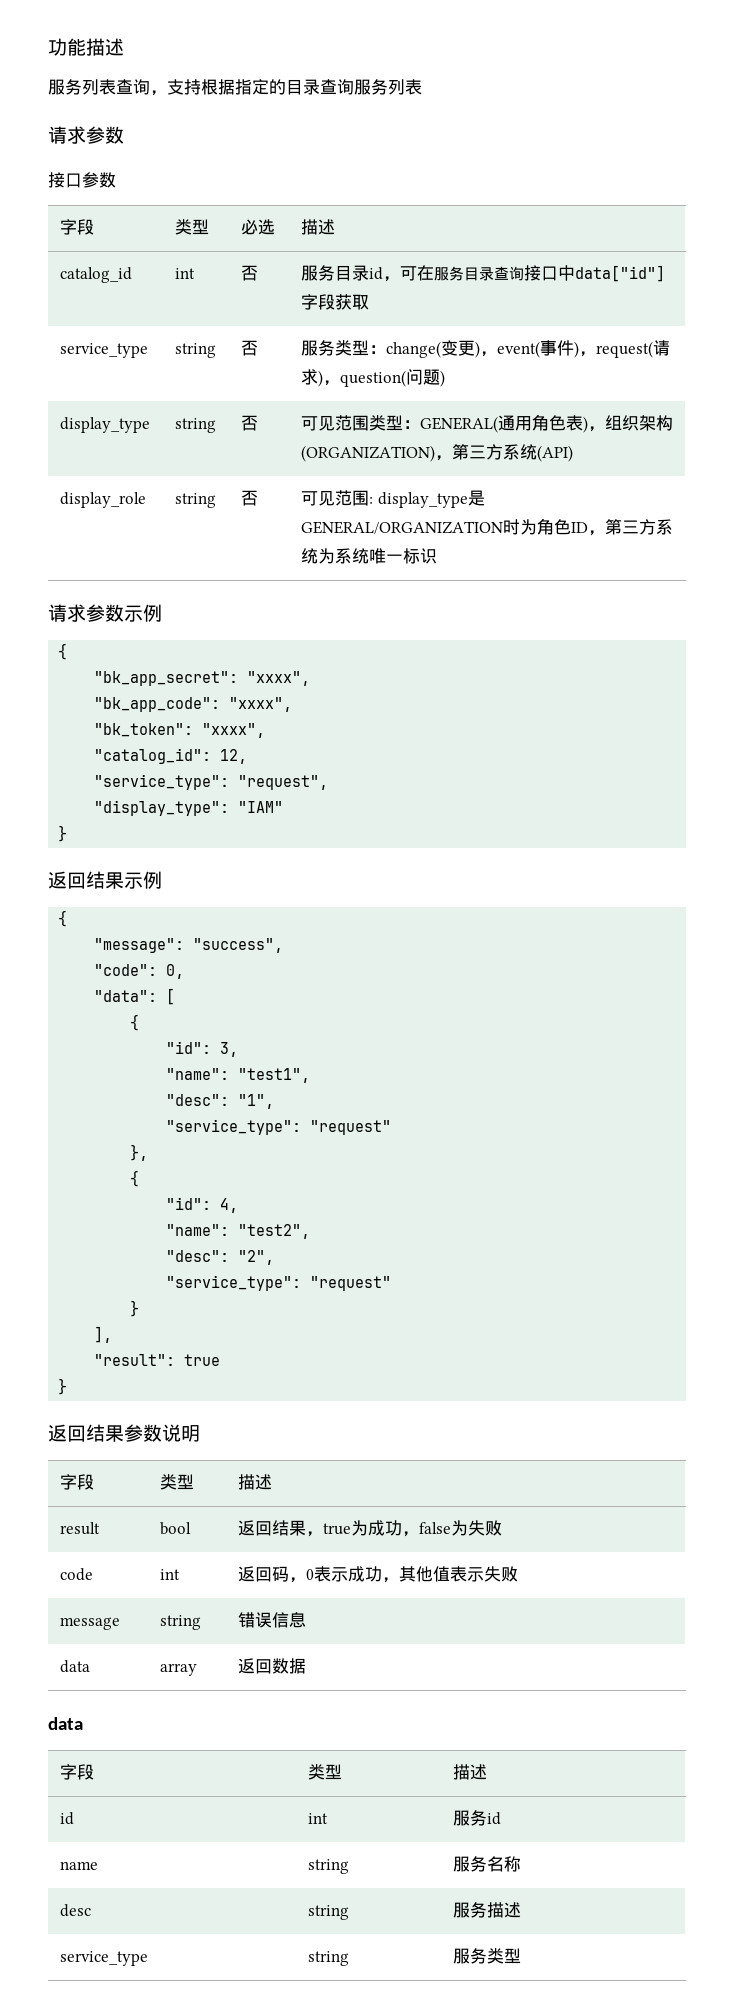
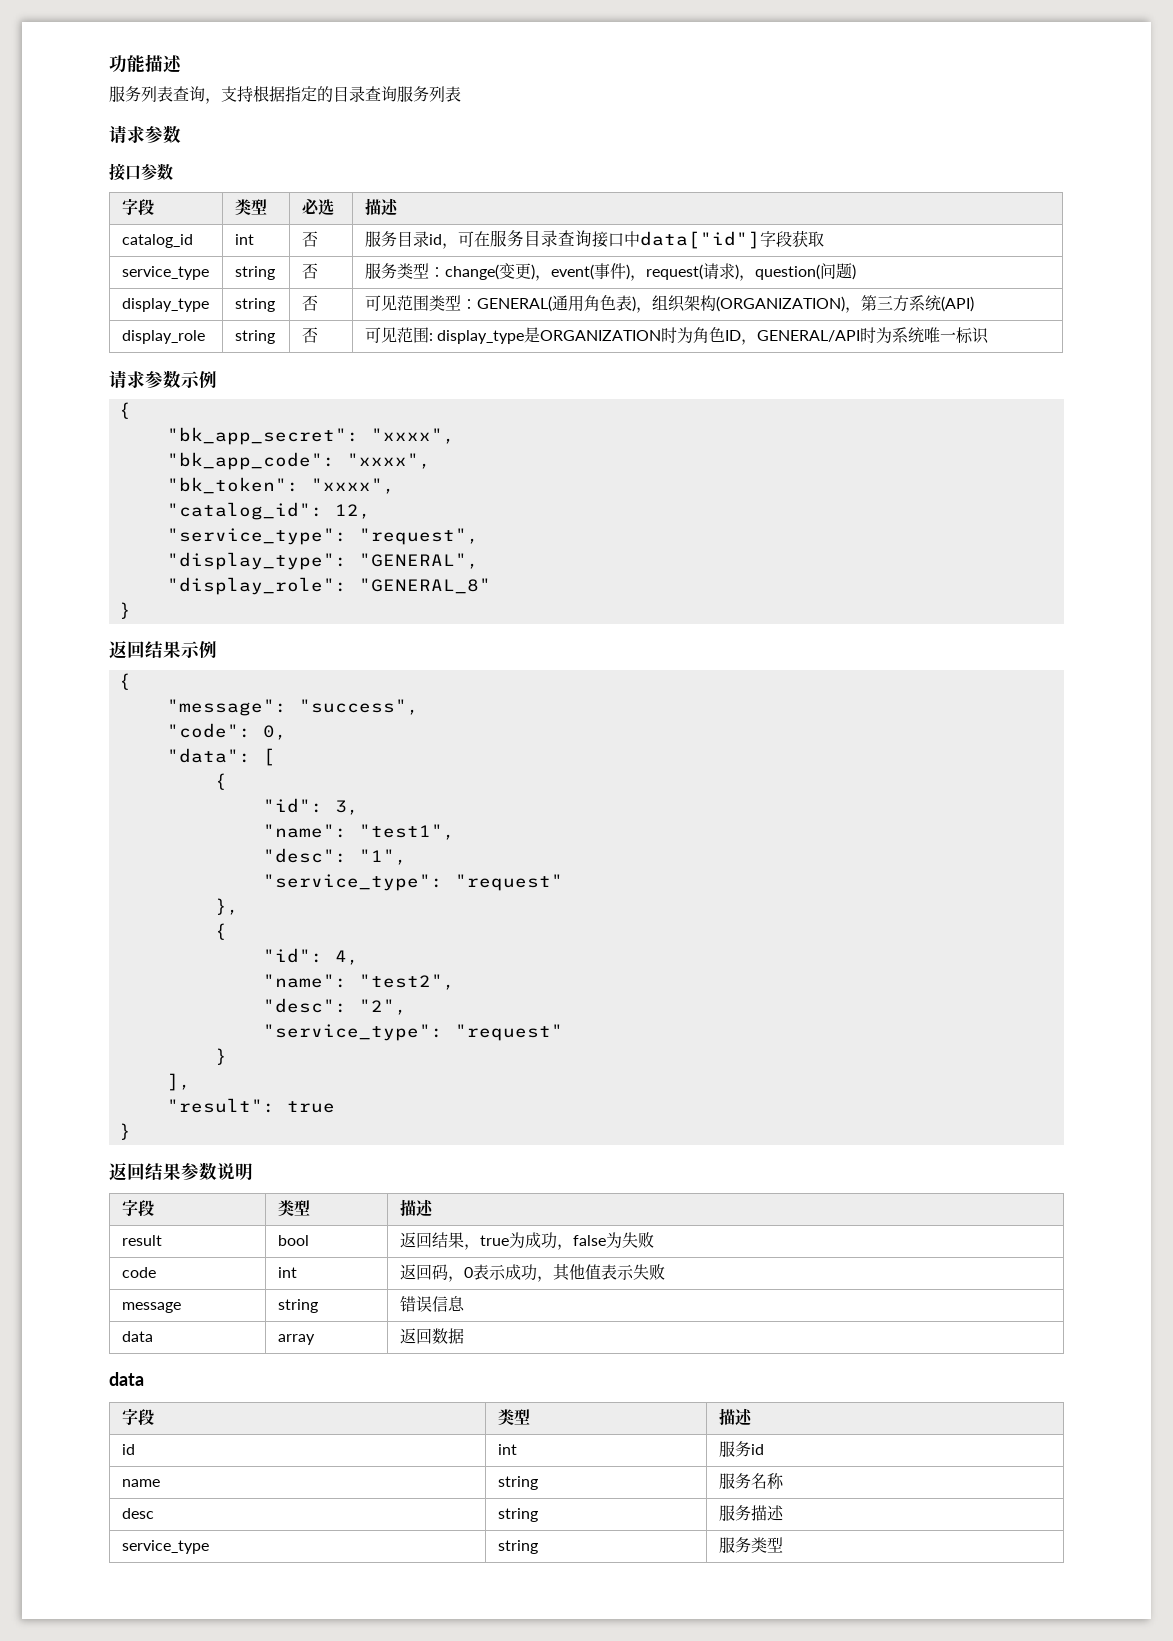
[301,521,504,534] GENERAL/ORGANIZATION -> [540,330,662,341] ORGANIZATION
[605,519,674,535] [301,548,319,564] 第三方系统 -> [757,327,877,343] GENERAL/API时
[238,801,284,813] "IAM" -> [358,553,479,569] [166,577,491,595] "GENERAL", // "display_role": "GENERAL_8"

